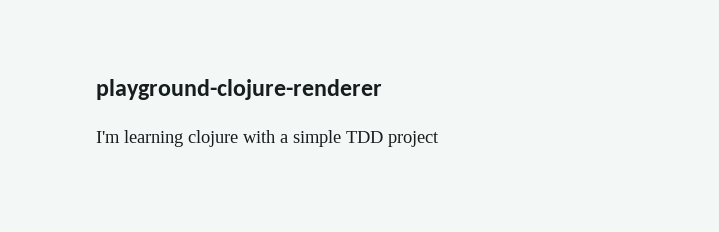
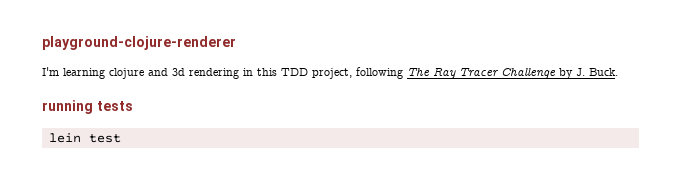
[243,130,439,147] with a simple TDD project -> [148,67,618,79] [42,100,133,114] [48,133,121,143] and 3d rendering in this TDD project, following The Ray Tracer Challenge by J. Buck. // running tests // lein test

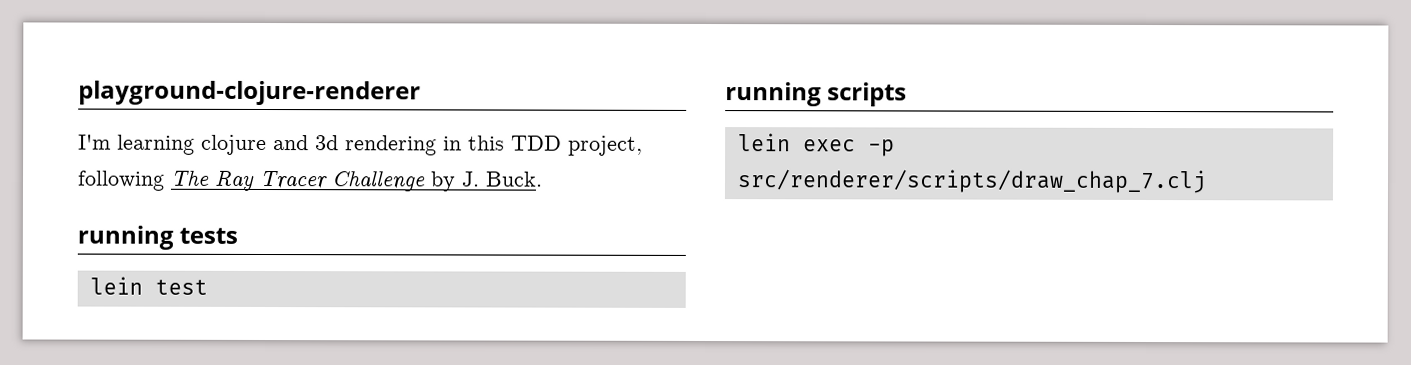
(121, 138) none -> [725,82,908,107] [737,133,895,157] [736,169,1207,194] // running scripts // lein exec -p src/renderer/scripts/draw_chap_7.clj

